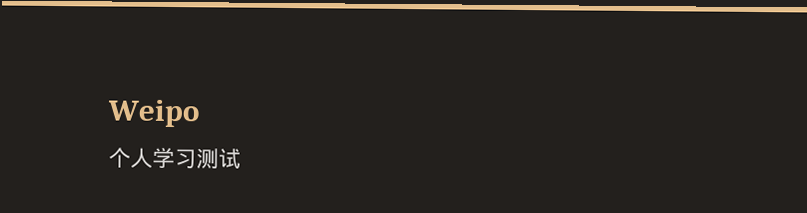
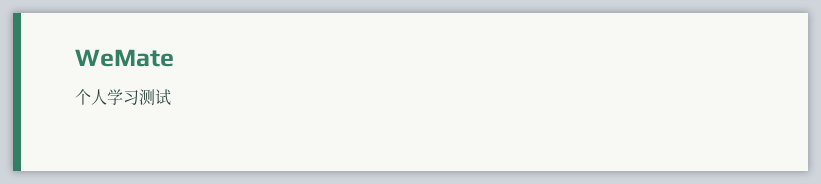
[107,99,200,128] Weipo -> [75,49,174,67] WeMate

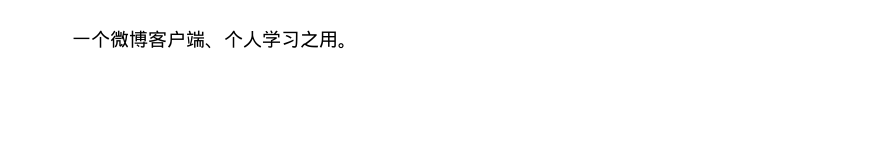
[75,49,174,67] WeMate // -> [72,30,224,49] 一个微博客户端、
[139,89,171,105] 测试 -> [300,30,357,49] 之用。

